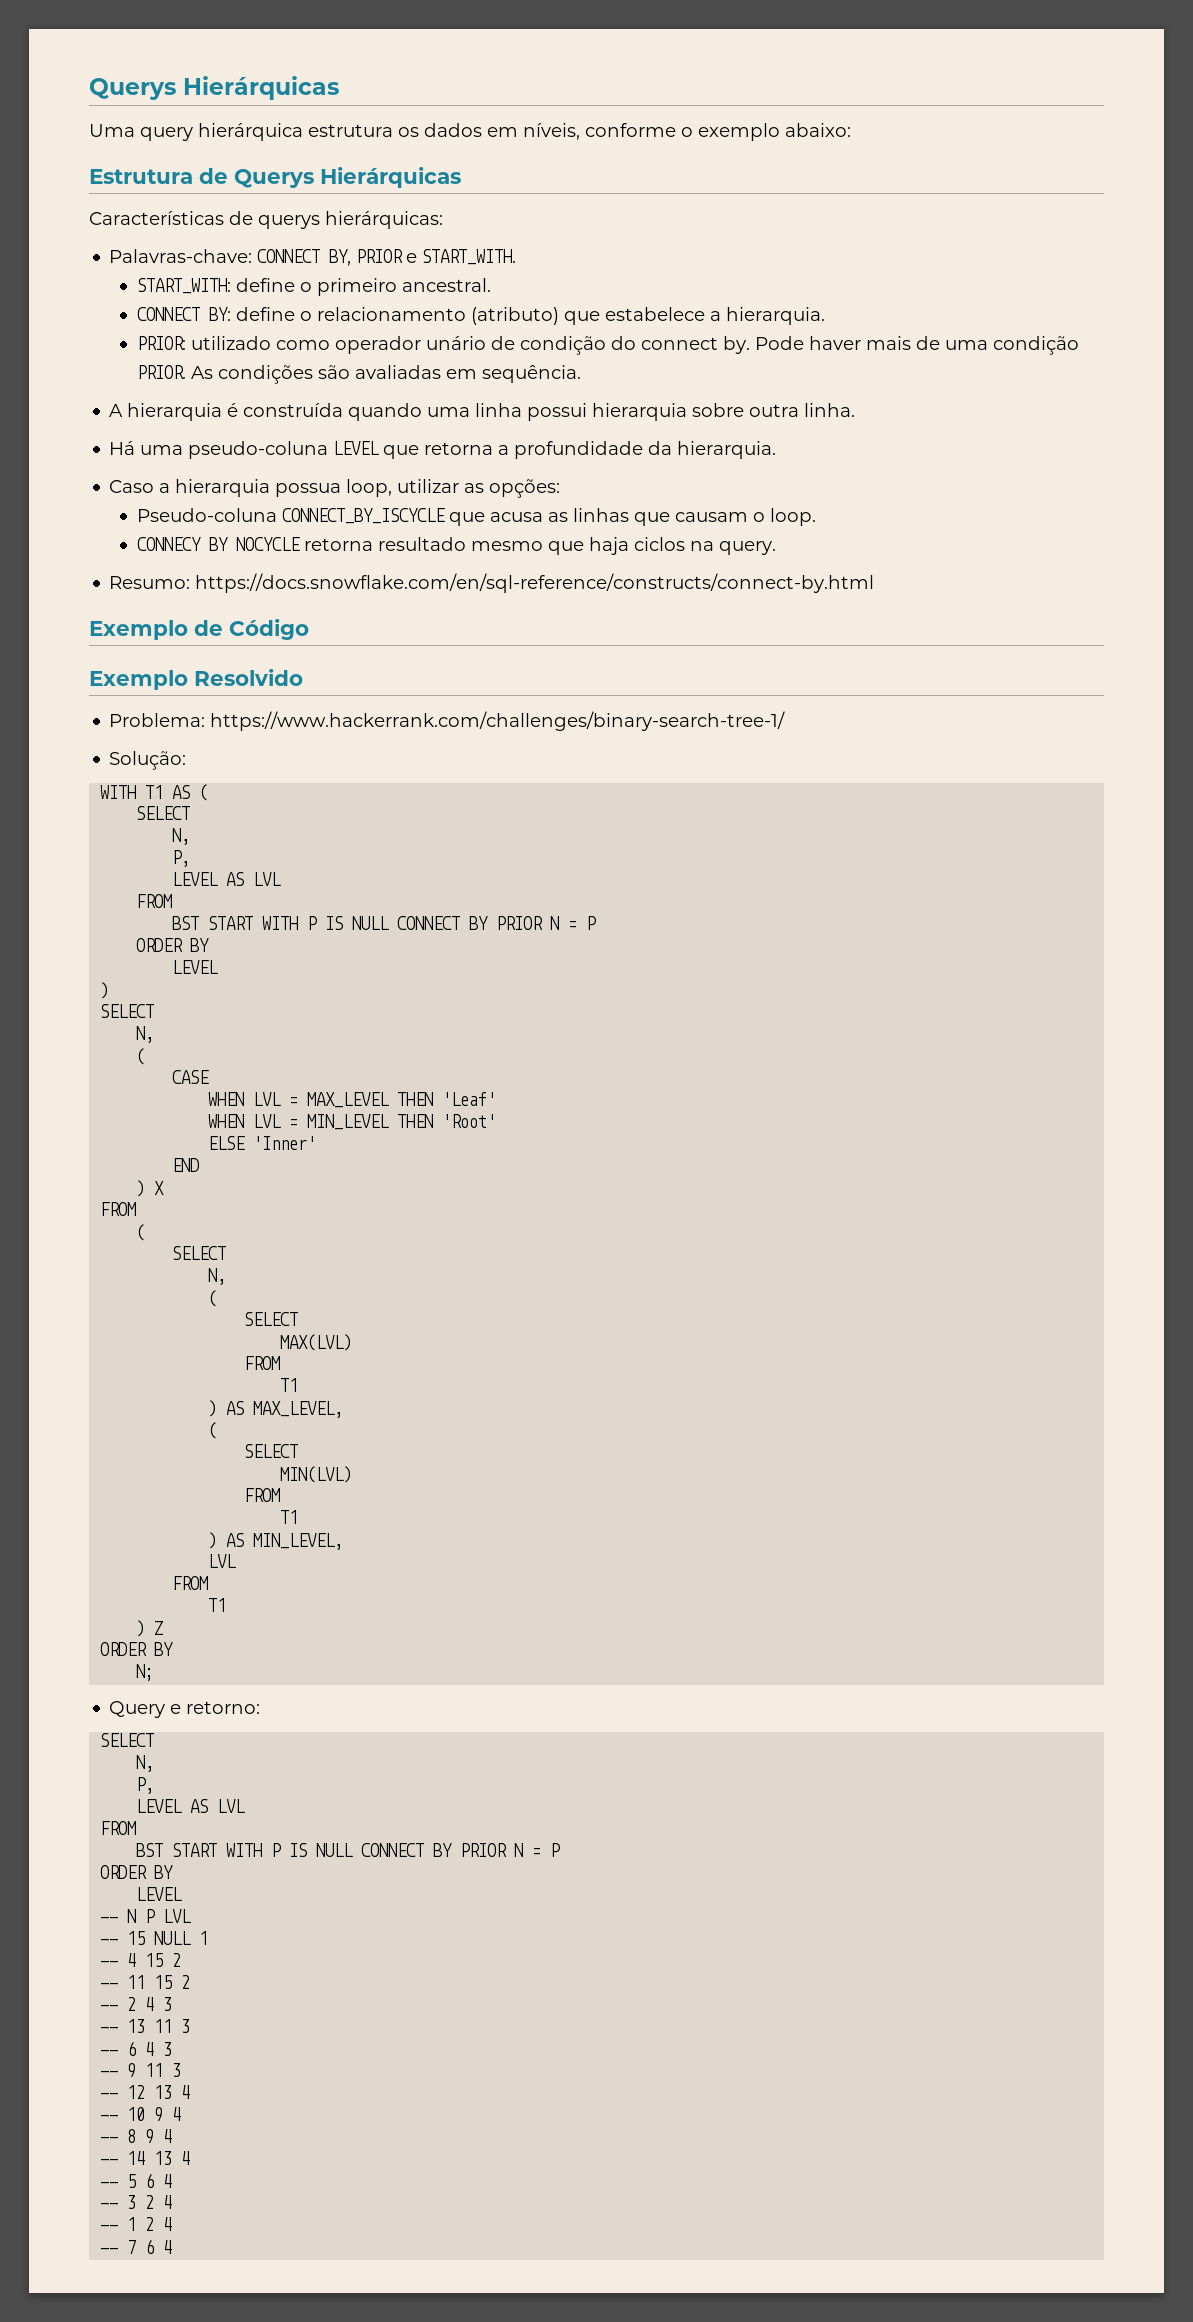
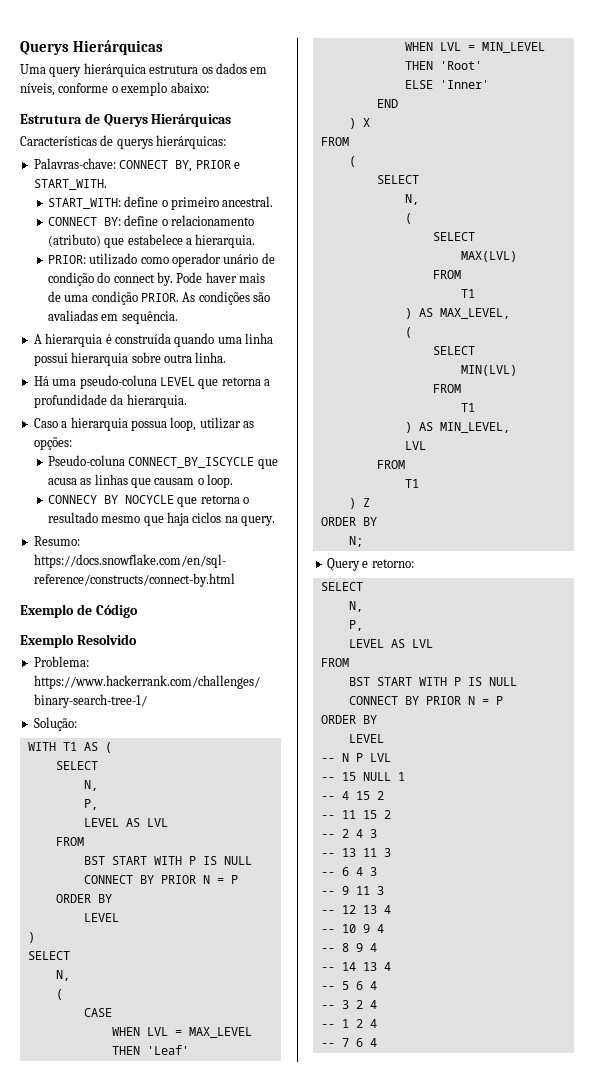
[303,538,373,551] retorna -> [177,495,249,507] que retorna o

